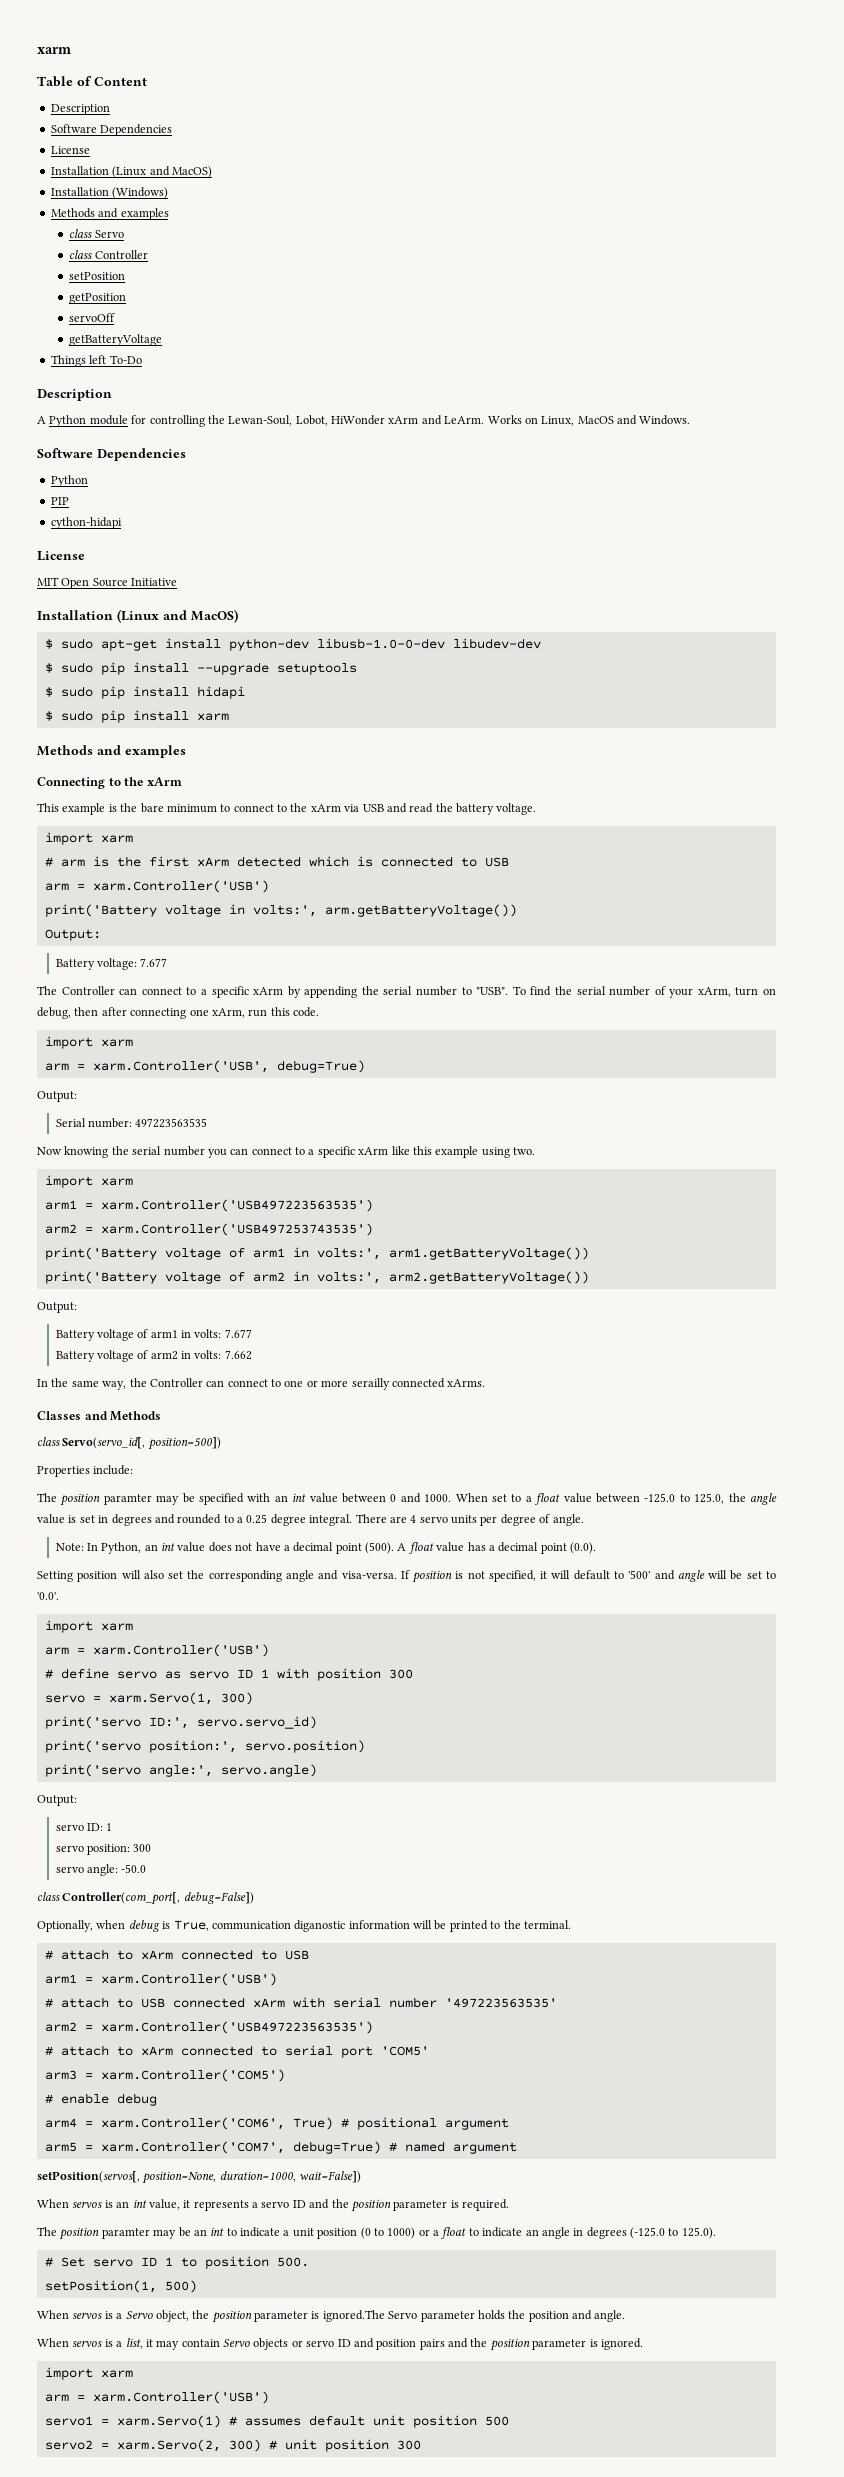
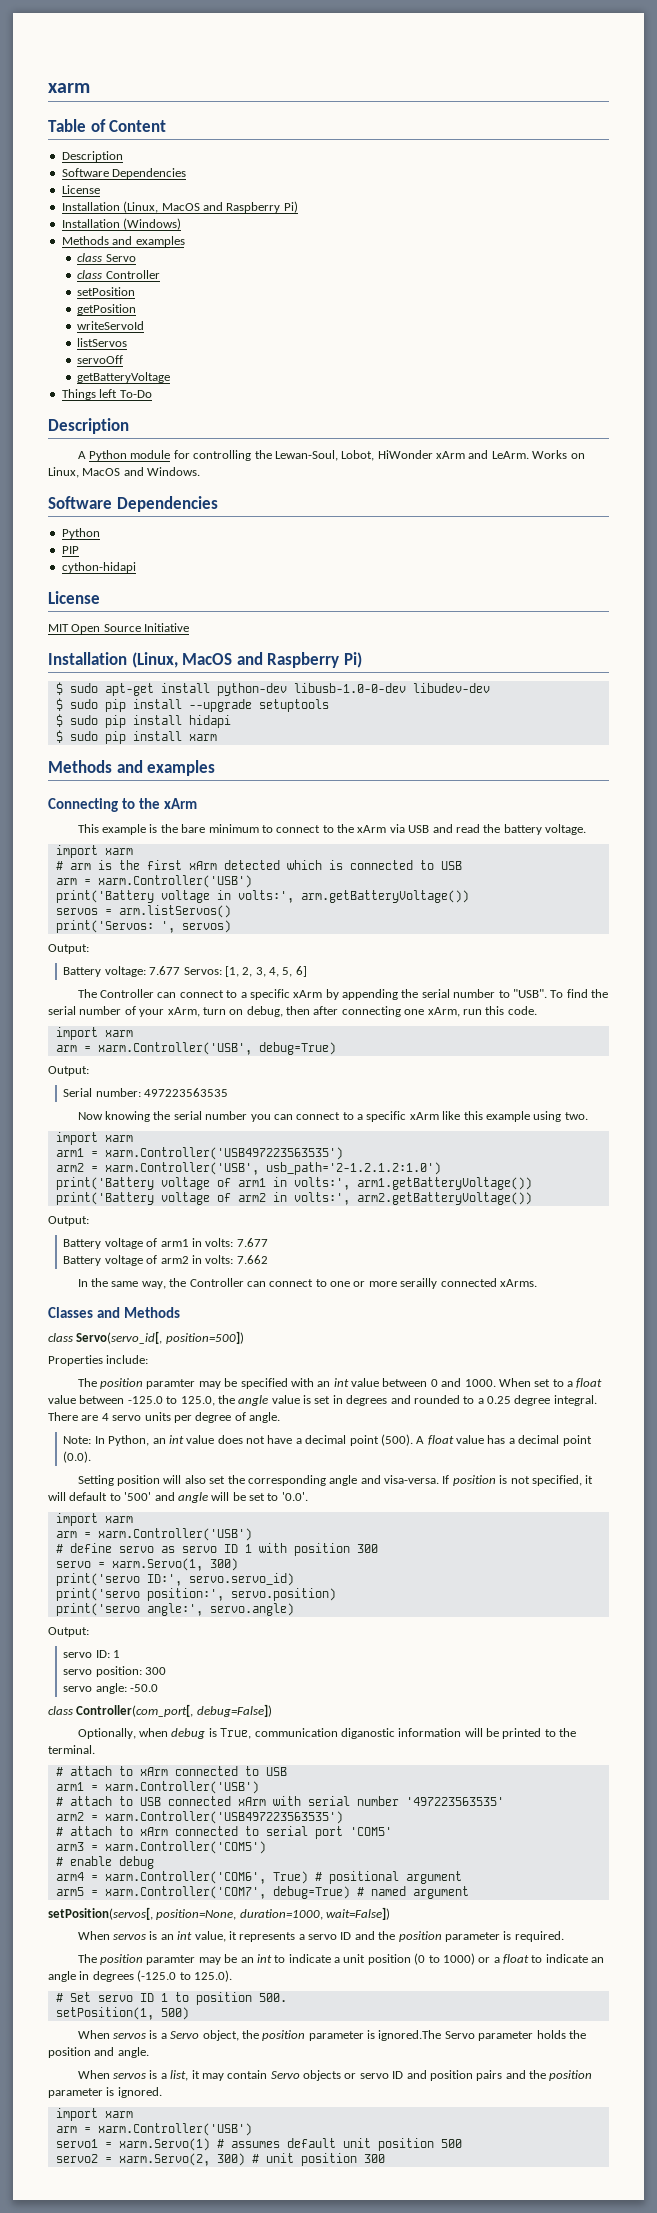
[112,166,212,178] (Linux and MacOS) -> [123,201,298,213] (Linux, MacOS and Raspberry Pi)
(127, 298) none -> [77,321,145,330] [77,338,128,347] // writeServoId // listServos
[117,609,238,623] (Linux and MacOS) -> [131,652,362,668] (Linux, MacOS and Raspberry Pi)
[44,929,101,941] [55,958,168,970] Output: // Battery voltage: 7.677 -> [55,905,231,918] [55,920,231,933] [48,944,89,954] [63,966,307,977] servos = arm.listServos() // print('Servos: ', servos) // Output: // Battery voltage: 7.677 Servos: [1, 2, 3, 4, 5, 6]
[100,1223,373,1236] xarm.Controller('USB497253743535') -> [104,1162,441,1175] xarm.Controller('USB', usb_path='2-1.2.1.2:1.0')

